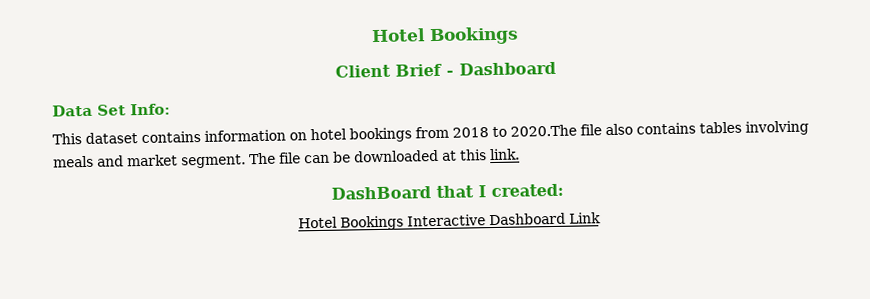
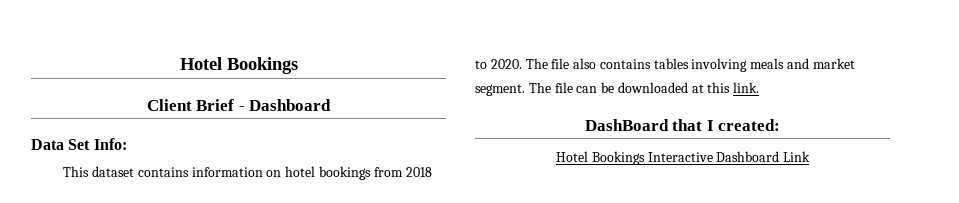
[510,124,577,137] 2020.The -> [490,58,548,69] 2020. The

